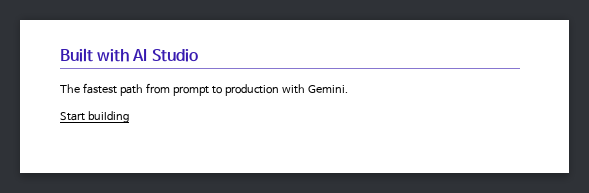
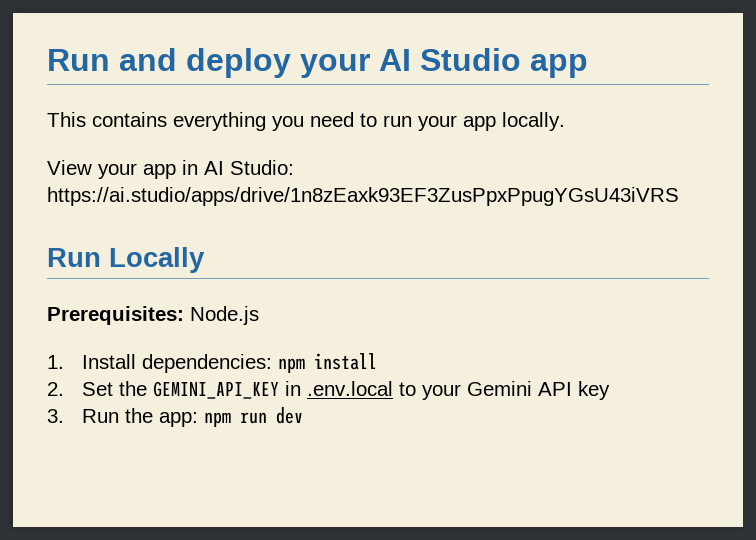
[60,48,198,62] [60,83,348,96] [60,111,129,123] Built with AI Studio // The fastest path from prompt to production with Gemini. // Start building -> [47,48,588,78] [47,112,565,131] [47,160,294,179] [47,187,679,206] [47,247,205,273] [47,306,259,325] [47,353,378,373] [47,381,611,400] [47,407,304,427] Run and deploy your AI Studio app // This contains everything you need to run your app locally. // View your app in AI Studio: https://ai.studio/apps/drive/1n8zEaxk93EF3ZusPpxPpugYGsU43iVRS // Run Locally // Prerequisites: Node.js // 1. Install dependencies: npm install // 2. Set the GEMINI_API_KEY in .env.local to your Gemini API key // 3. Run the app: npm run dev

